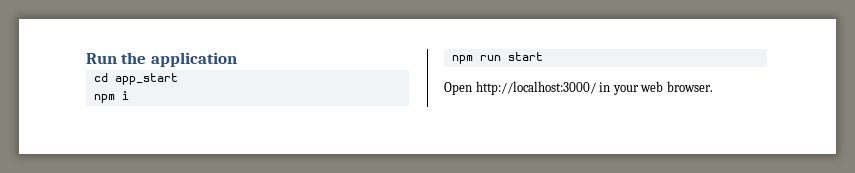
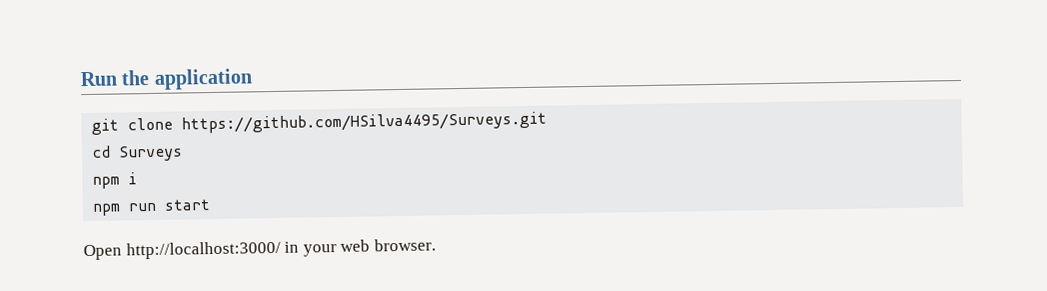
(237, 59) none -> [91,111,548,135] // git clone https://github.com/HSilva4495/Surveys.git
[114,73,178,85] app_start -> [118,145,184,162] Surveys

